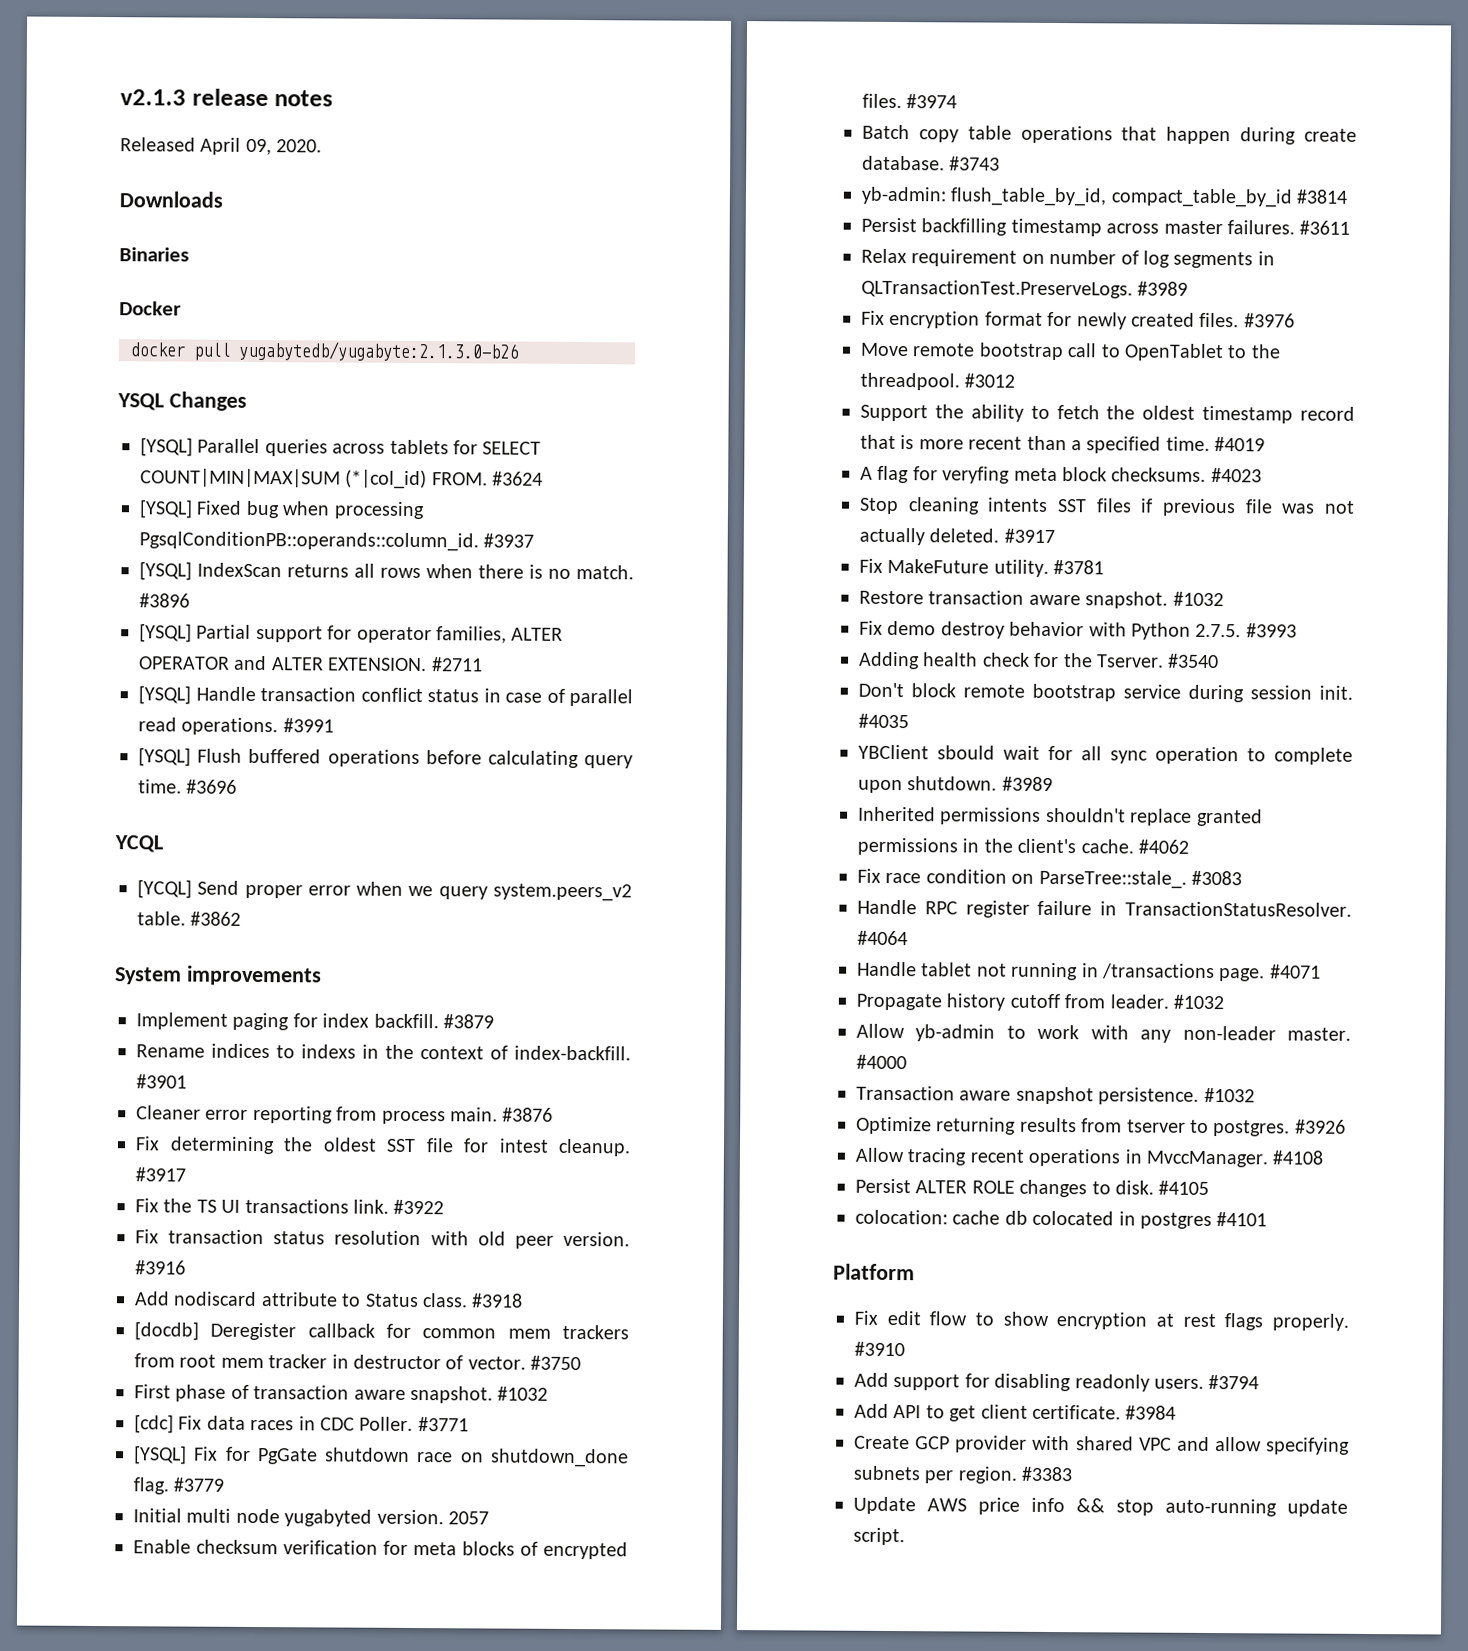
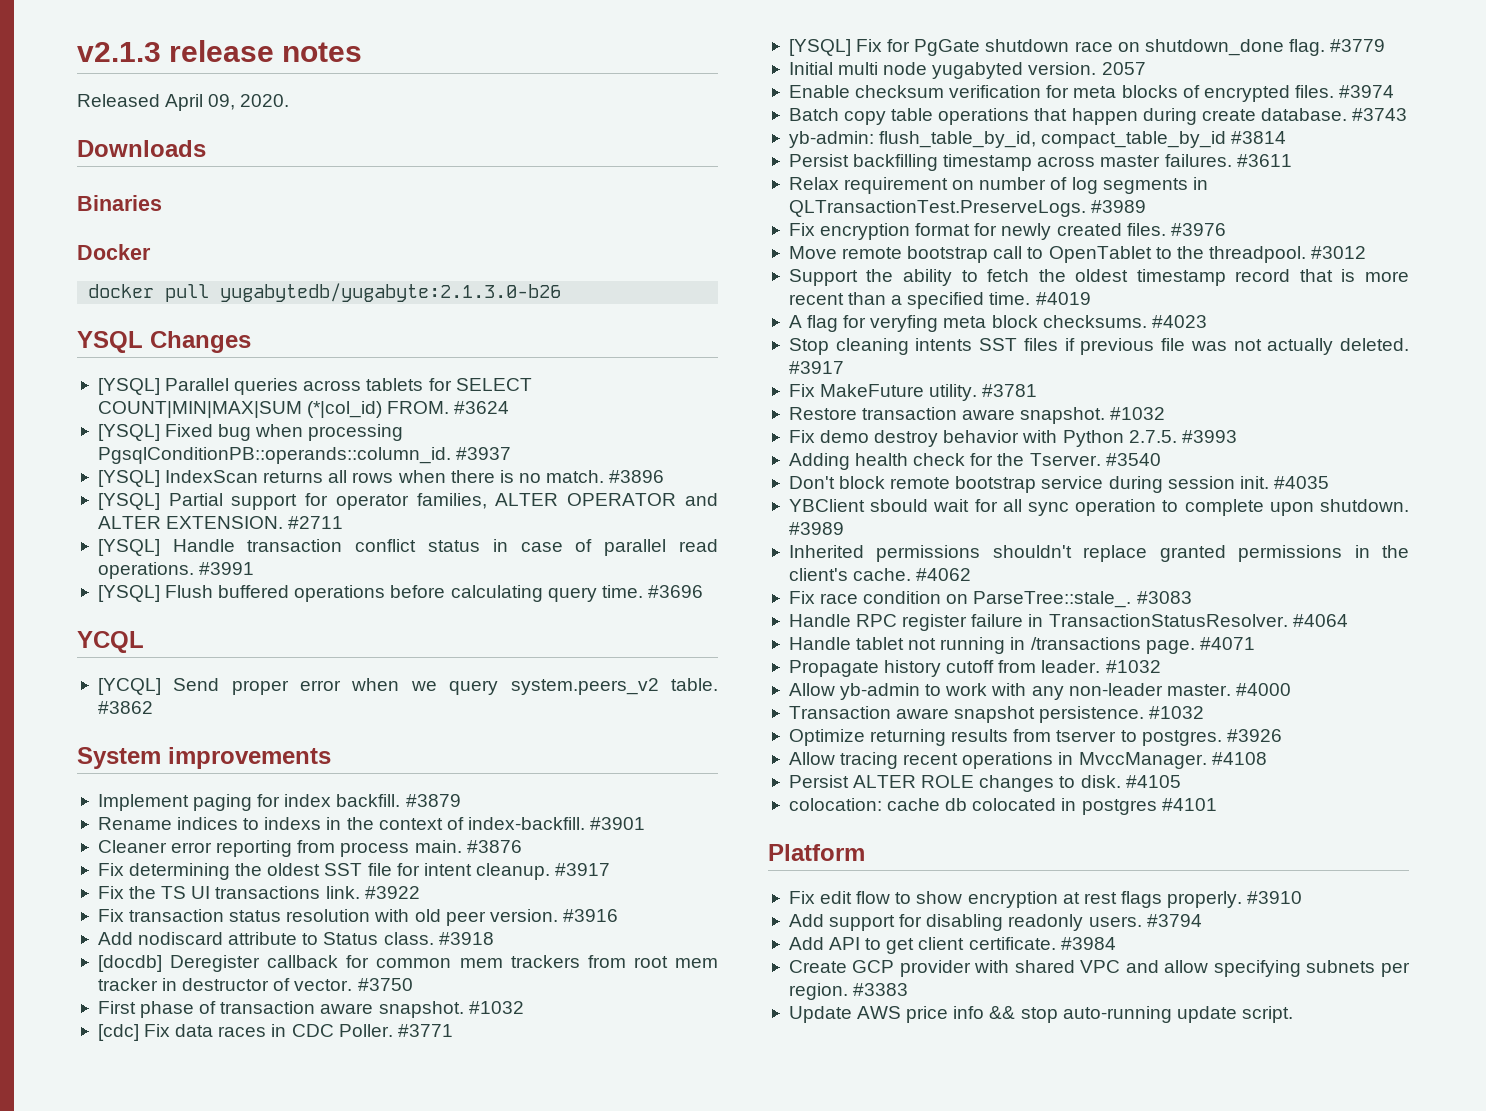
[498,1138,549,1153] intest -> [423,863,472,876] intent

